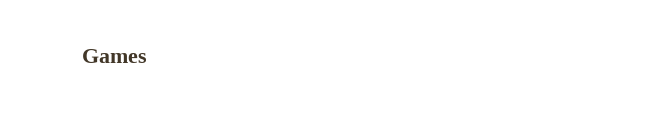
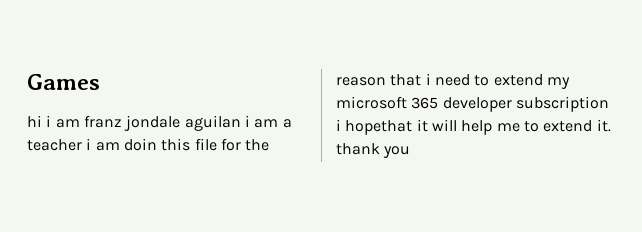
(147, 56) none -> [27,115,292,131] [27,138,270,151] [336,73,570,89] [336,96,609,112] [336,119,611,135] [336,143,411,158] // hi i am franz jondale aguilan i am a teacher i am doin this file for the reason that i need to extend my microsoft 365 developer subscription i hopethat it will help me to extend it. thank you

